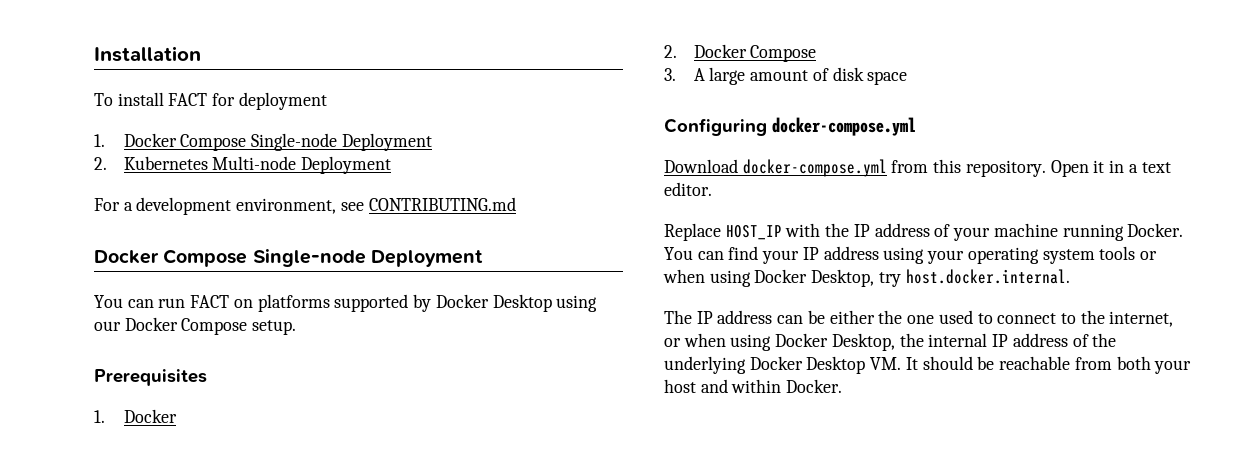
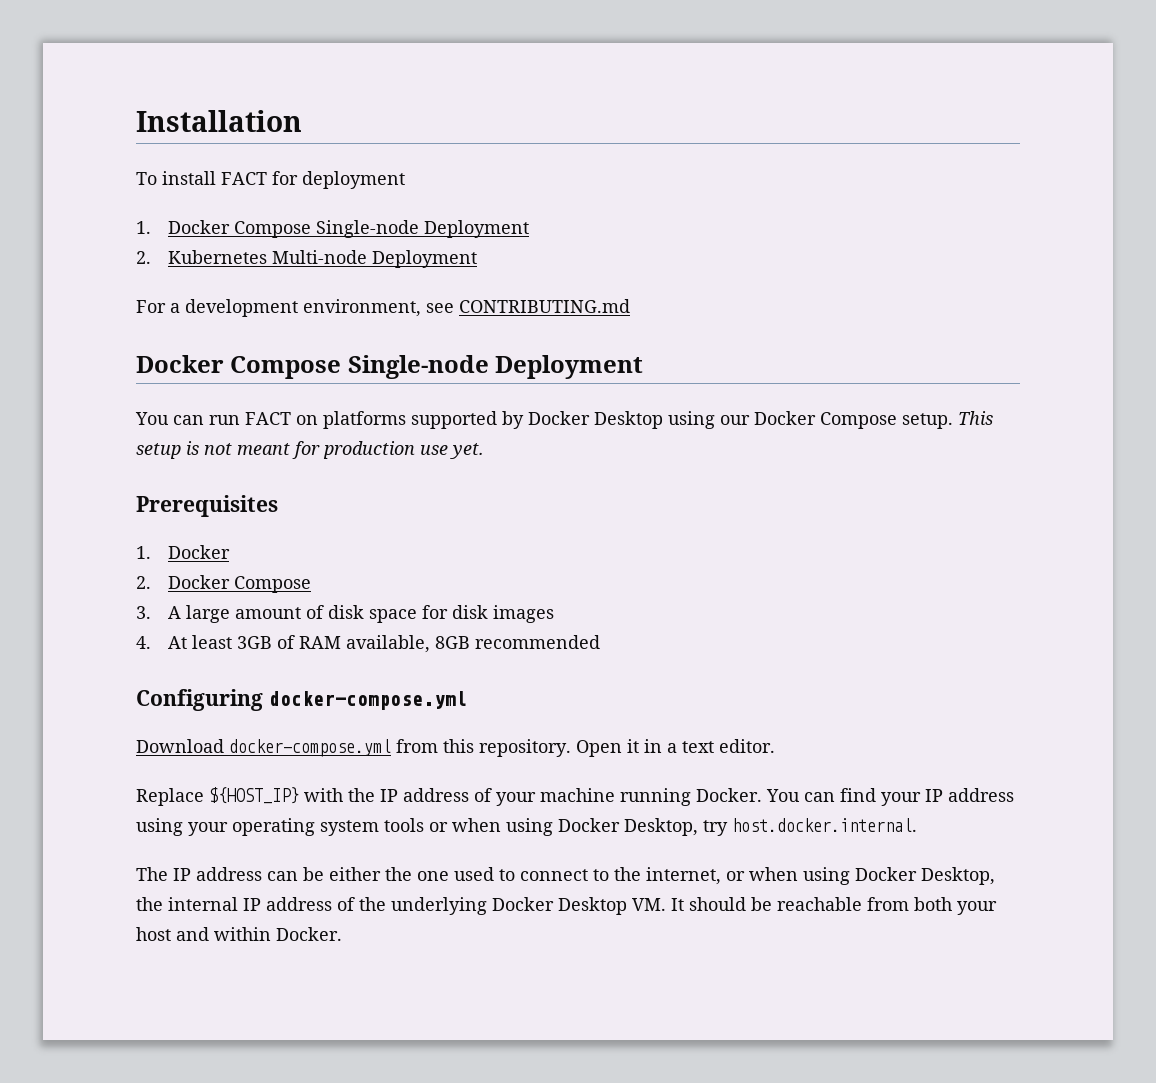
(297, 327) none -> [958,411,993,425] [136,441,484,459] This setup is not meant for production use yet.
(908, 78) none -> [421,605,554,623] [136,635,600,653] for disk images // 4. At least 3GB of RAM available, 8GB recommended
[725,225,782,240] HOST_IP -> [209,787,299,804] ${HOST_IP}

